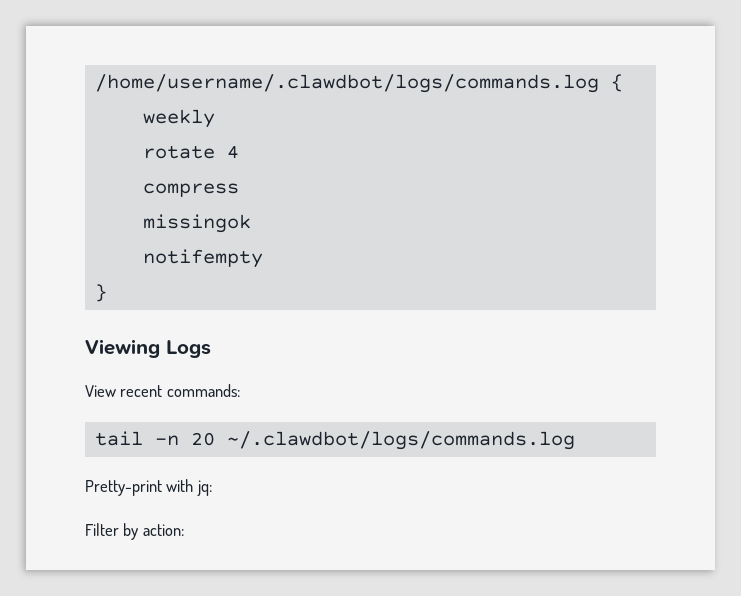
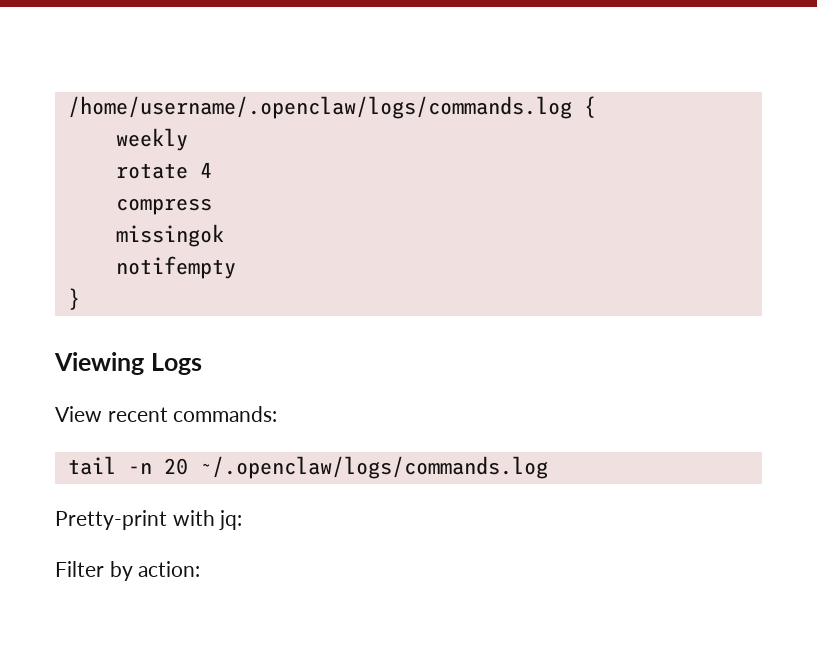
[94,74,599,93] /home/username/.clawdbot/logs/commands.log -> [67,96,572,119] /home/username/.openclaw/logs/commands.log
[226,431,575,450] ~/.clawdbot/logs/commands.log -> [199,456,548,479] ~/.openclaw/logs/commands.log

